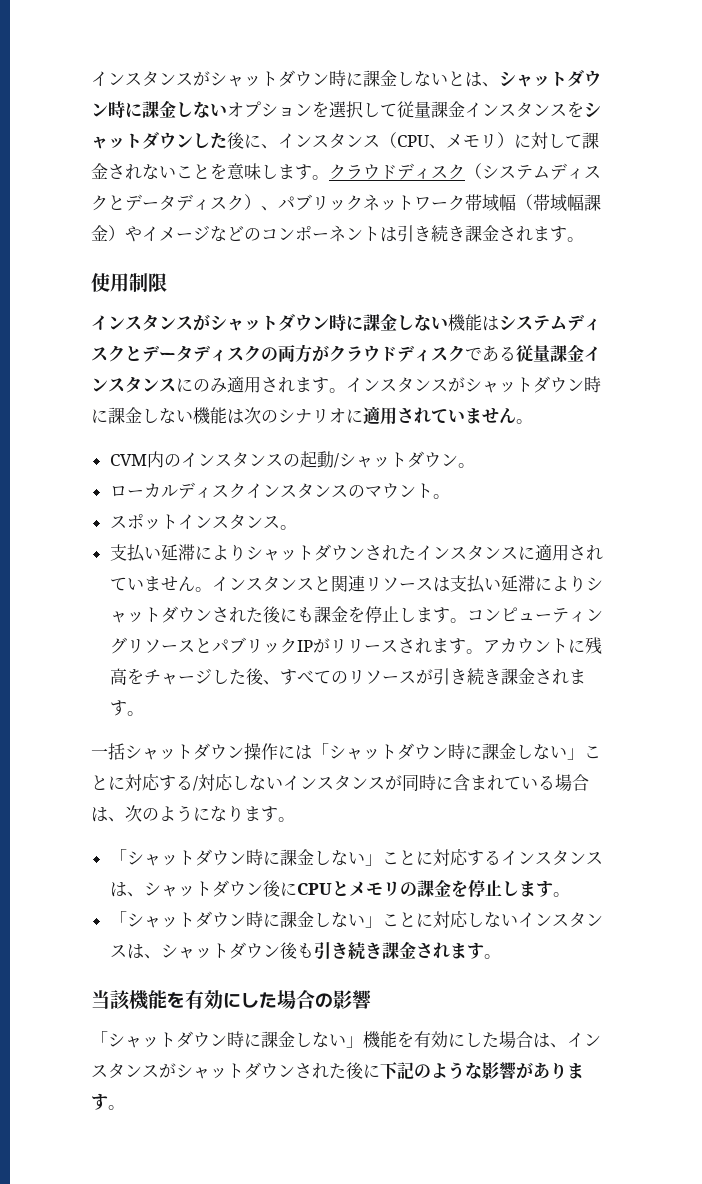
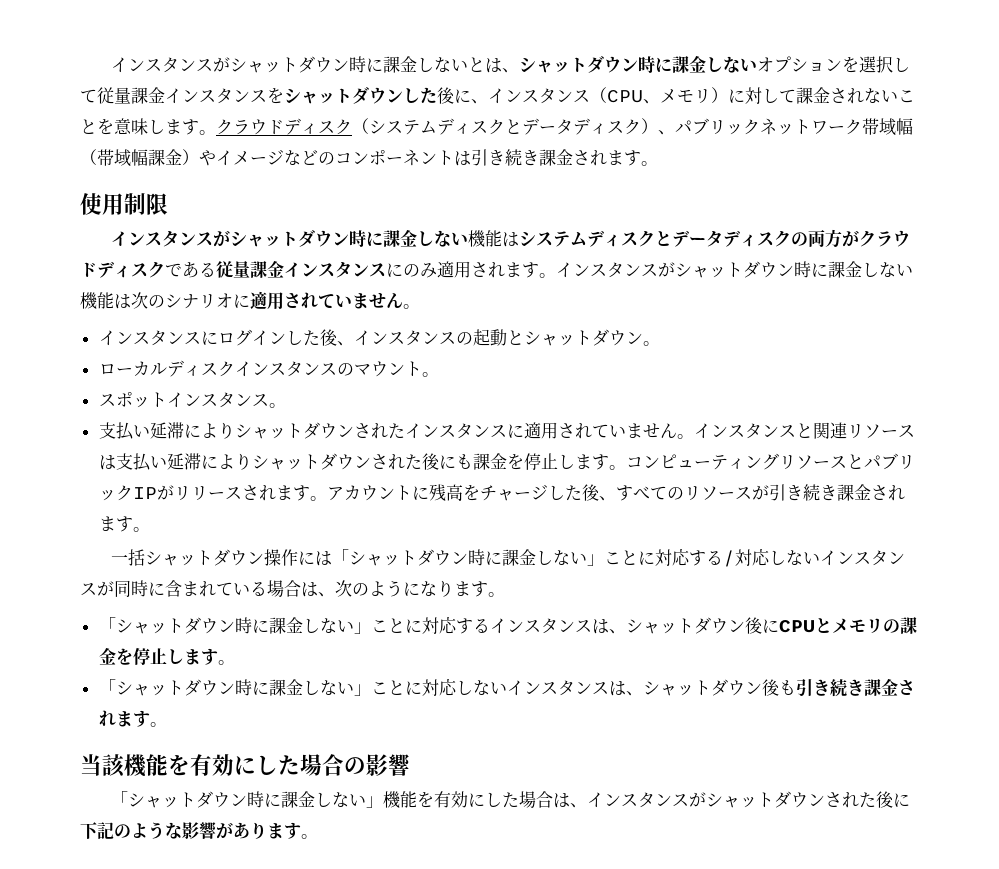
[109,451,181,468] CVM内の -> [98,329,354,346] インスタンスにログインした後、
[333,453,339,468] / -> [506,330,524,345] と

